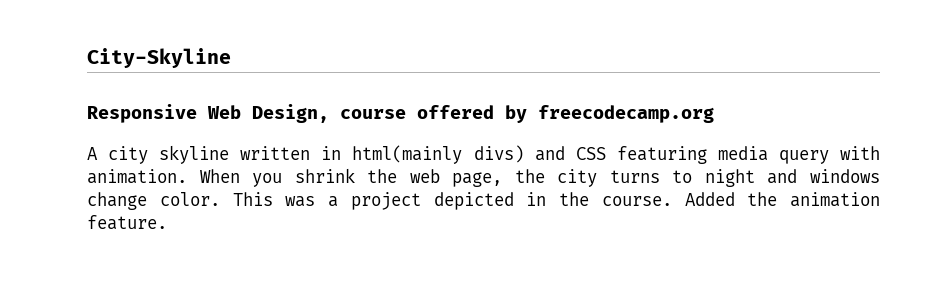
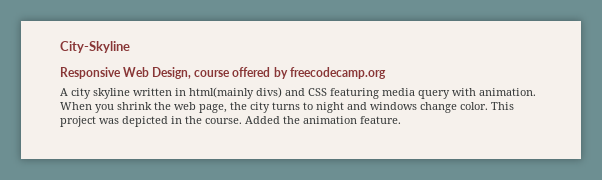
[285,192,421,210] was a project -> [60,116,119,127] project was

